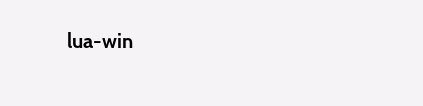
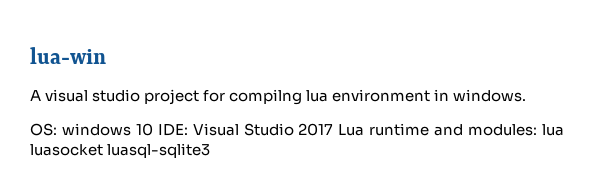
(133, 40) none -> [30,89,527,105] [30,123,565,136] [30,143,211,158] // A visual studio project for compilng lua environment in windows. // OS: windows 10 IDE: Visual Studio 2017 Lua runtime and modules: lua luasocket luasql-sqlite3

